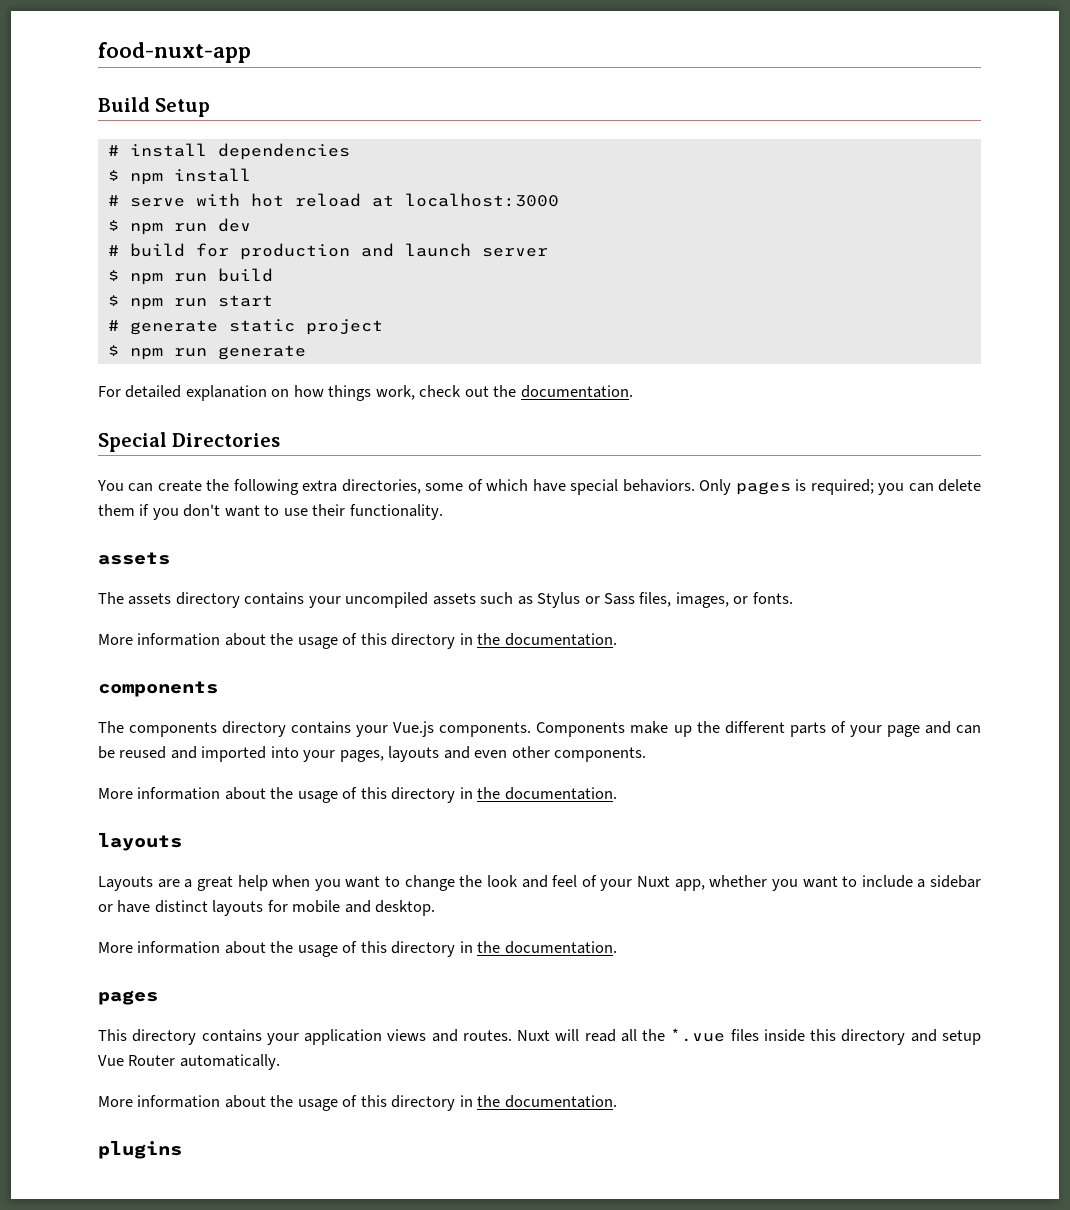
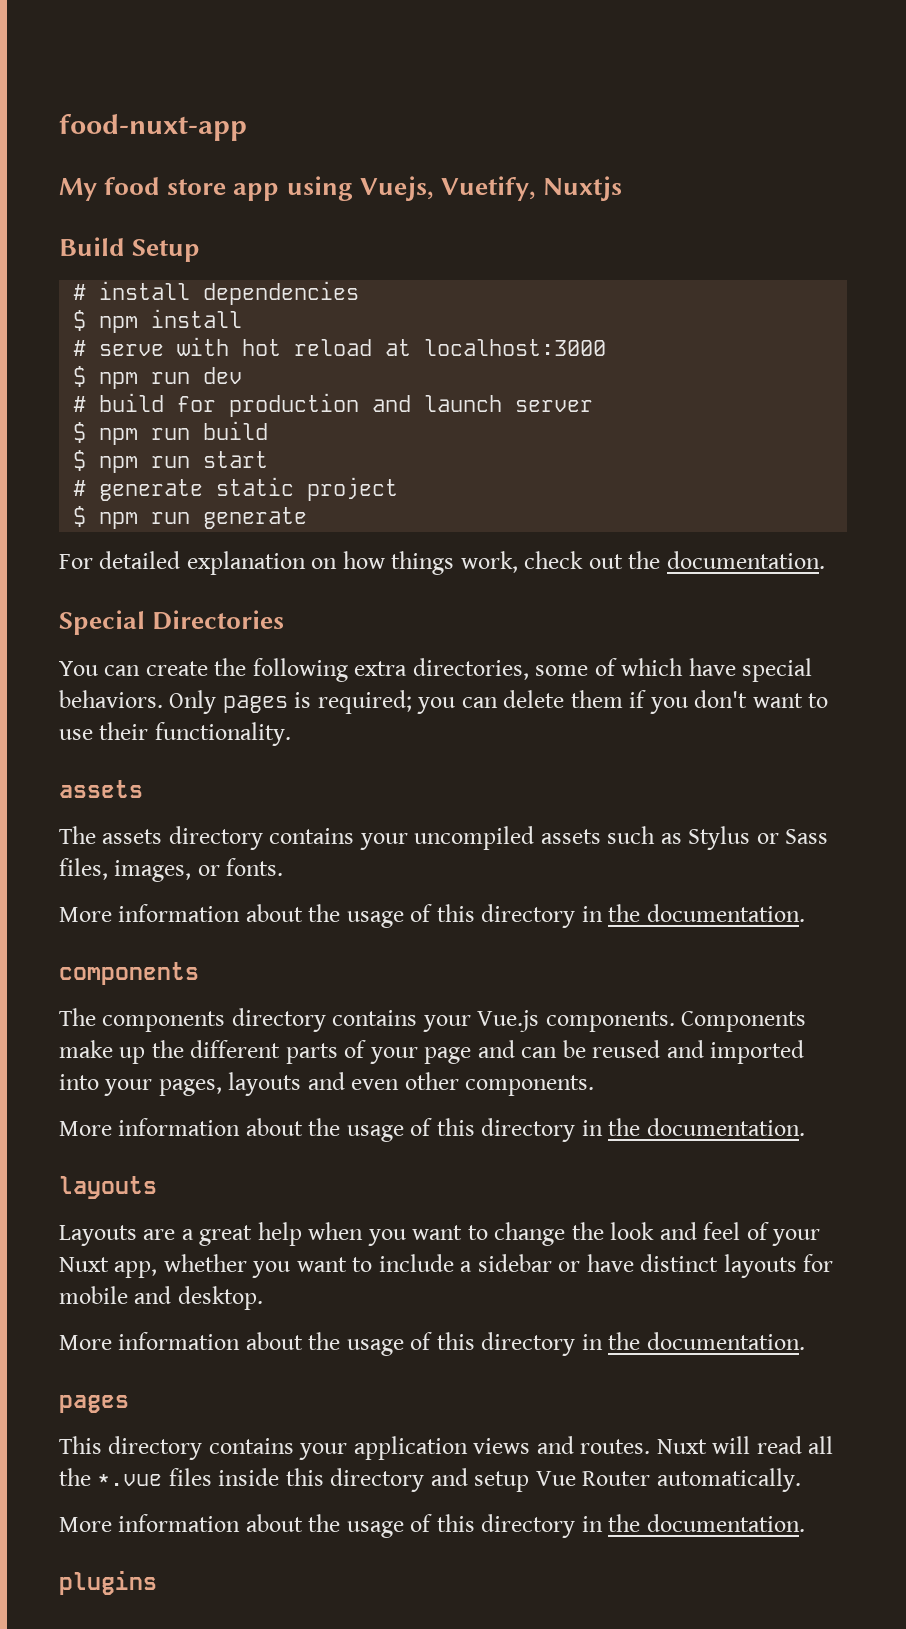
(251, 52) none -> [59,176,623,201] // My food store app using Vuejs, Vuetify, Nuxtjs

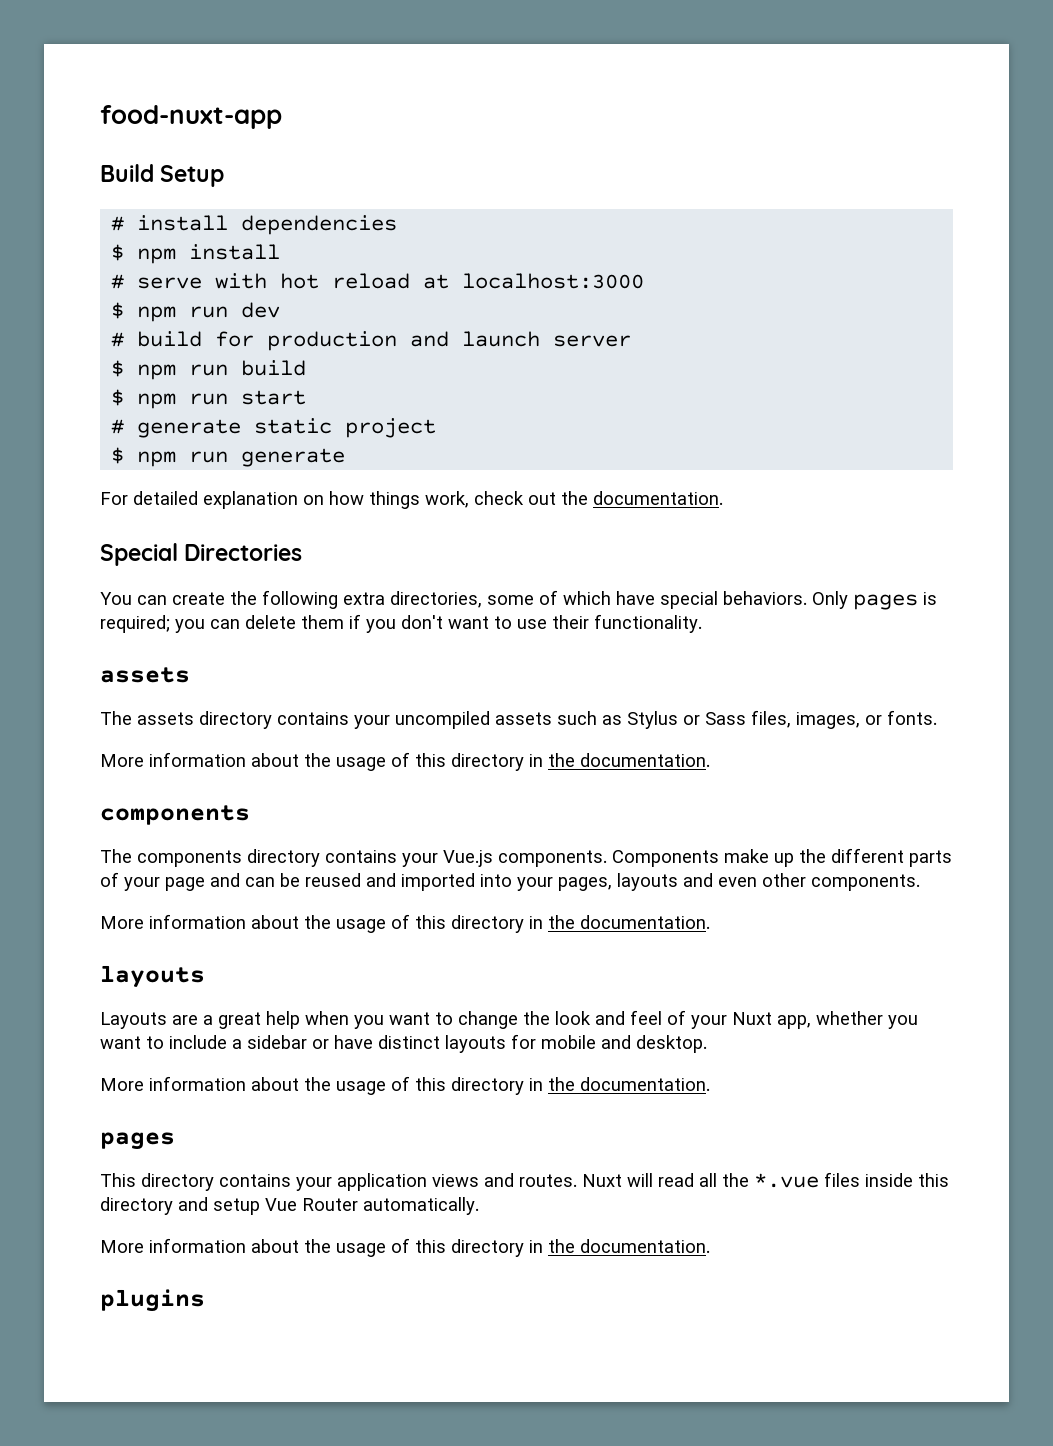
[59,176,623,201] // My food store app using Vuejs, Vuetify, Nuxtjs -> (282, 117) none

